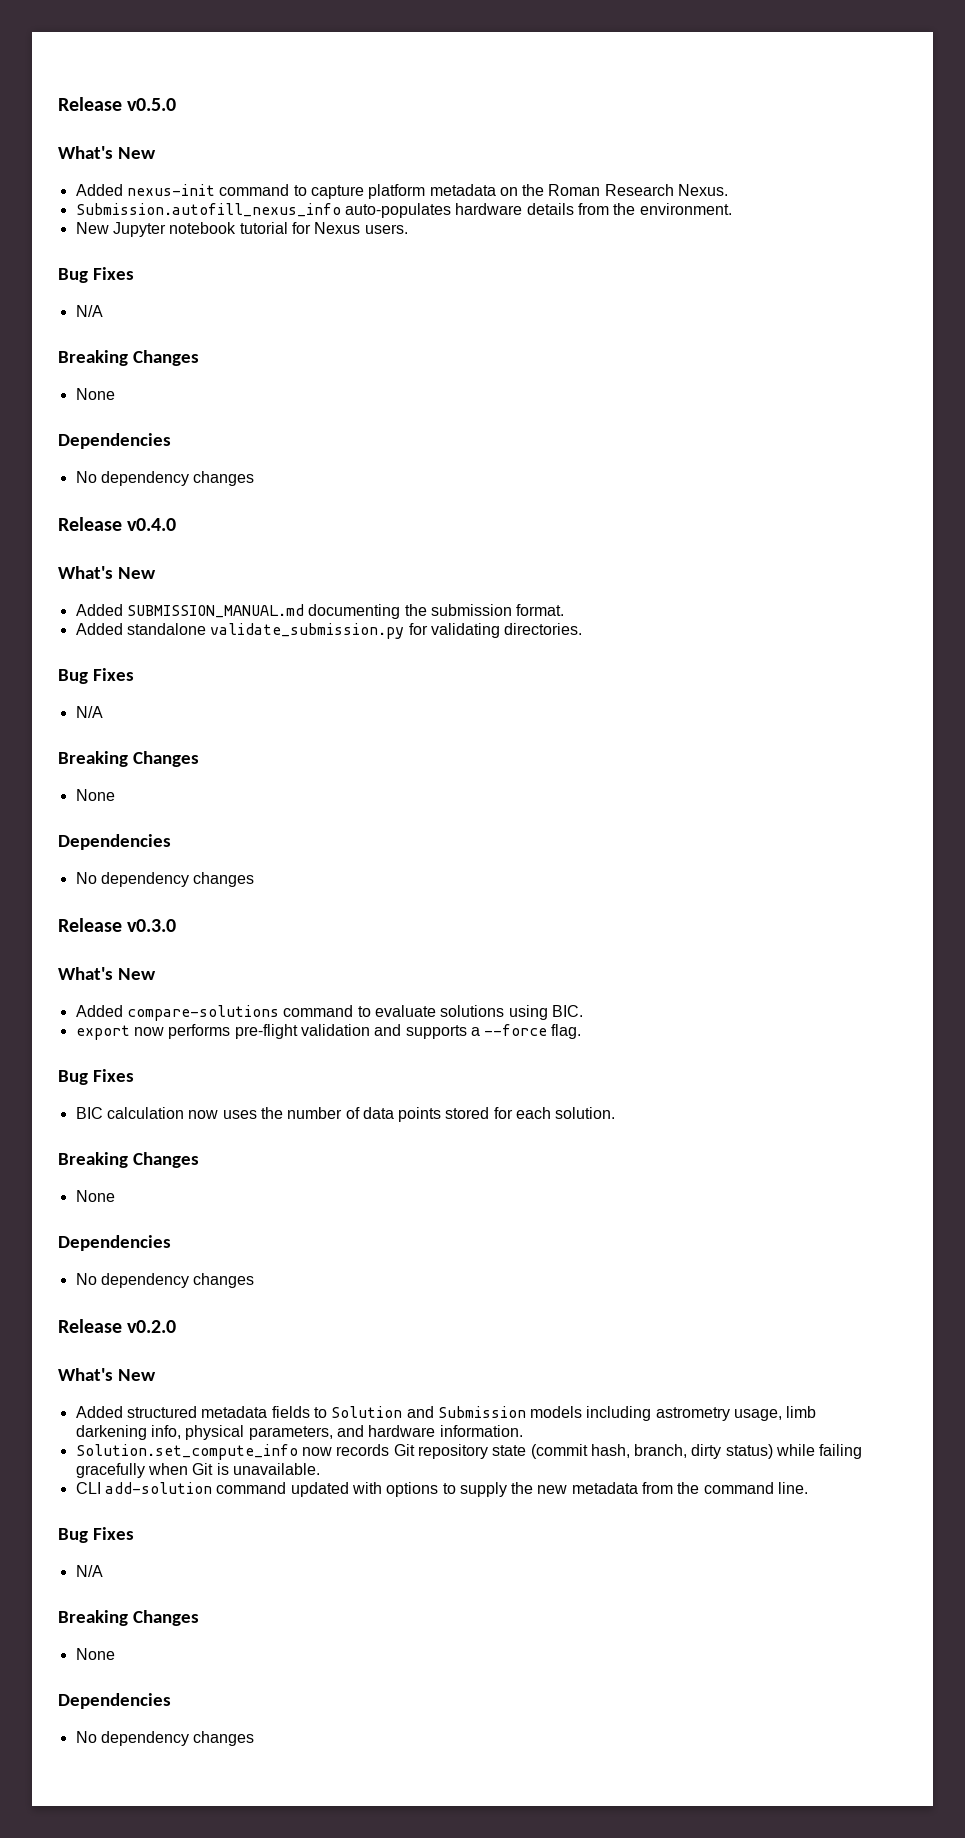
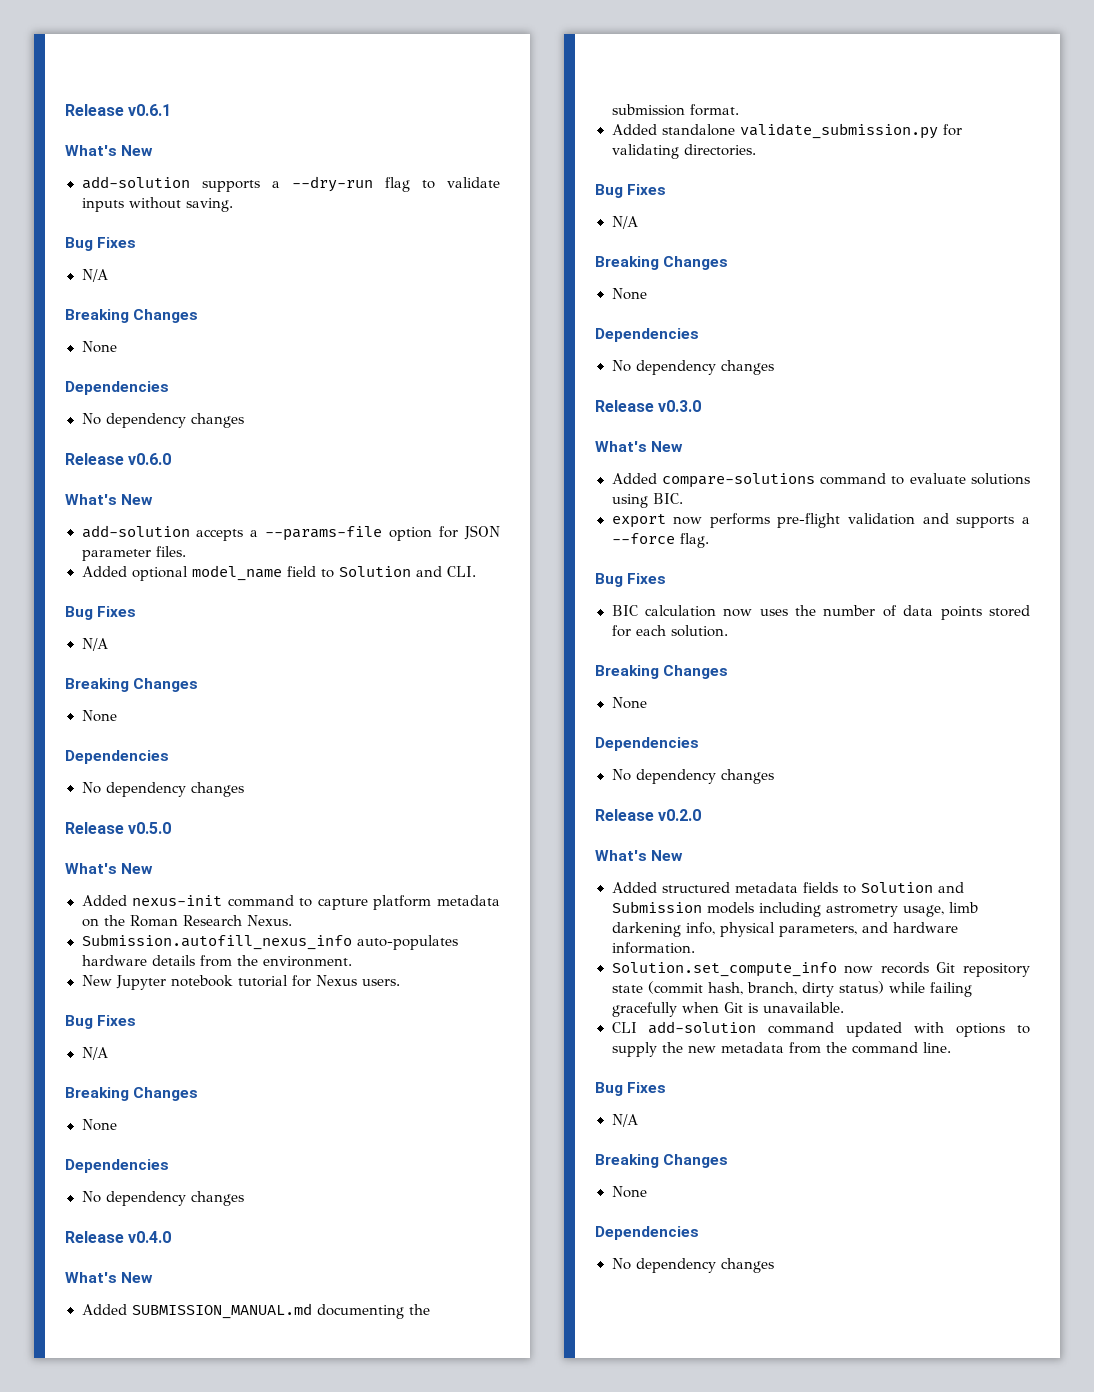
[58,97,122,111] Release -> [65,104,172,116] [65,145,154,156] [81,176,500,192] [81,197,233,212] [65,237,137,251] [81,269,108,282] [65,309,199,323] [81,341,117,353] [65,381,169,395] [81,413,244,428] [65,453,172,465] [65,494,154,505] [81,525,501,541] [81,546,186,561] [81,565,476,581] [65,606,137,620] [81,638,108,651] [65,678,199,692] [81,710,117,722] [65,750,169,764] [81,782,244,797] [65,822,124,834] Release v0.6.1 // What's New // add-solution supports a --dry-run flag to validate inputs without saving. // Bug Fixes // N/A // Breaking Changes // None // Dependencies // No dependency changes // Release v0.6.0 // What's New // add-solution accepts a --params-file option for JSON parameter files. // Added optional model_name field to Solution and CLI. // Bug Fixes // N/A // Breaking Changes // None // Dependencies // No dependency changes // Release

